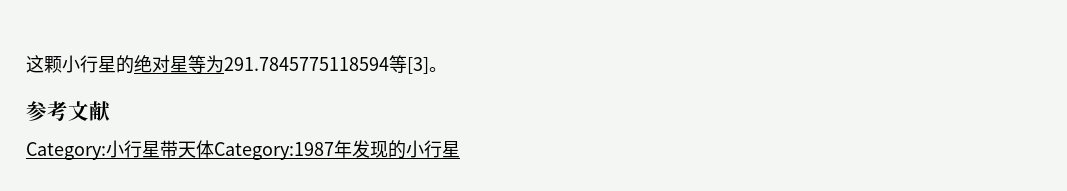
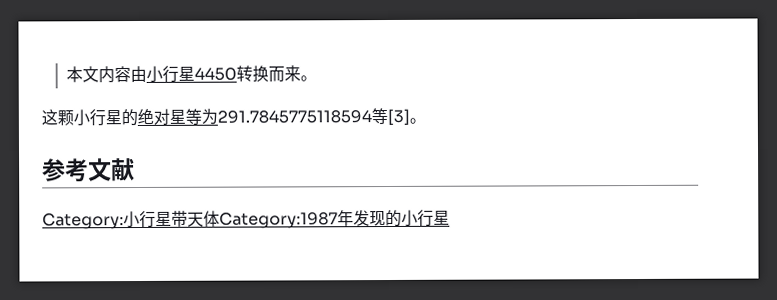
(26, 64) none -> [65,65,317,84] 本文内容由小行星4450转换而来。 //

